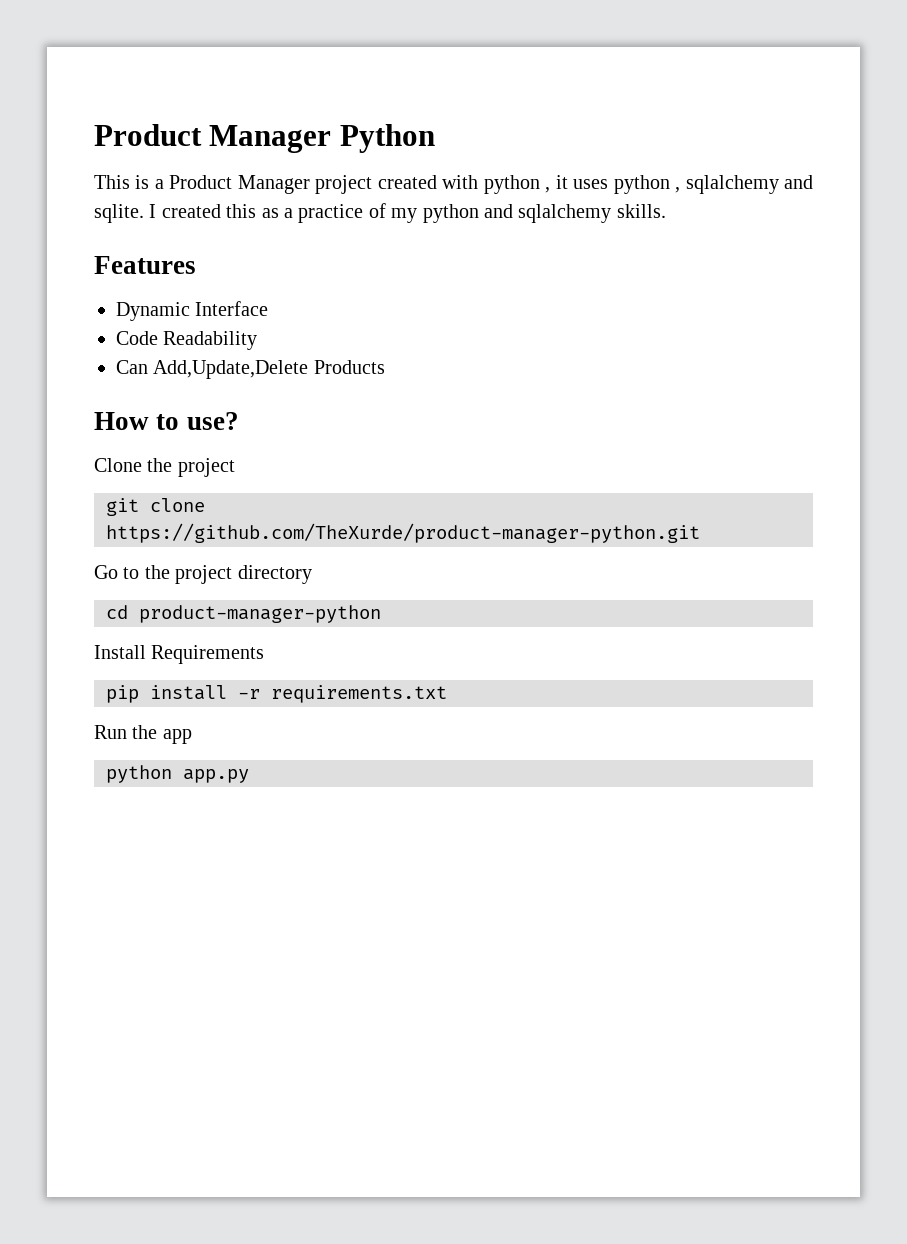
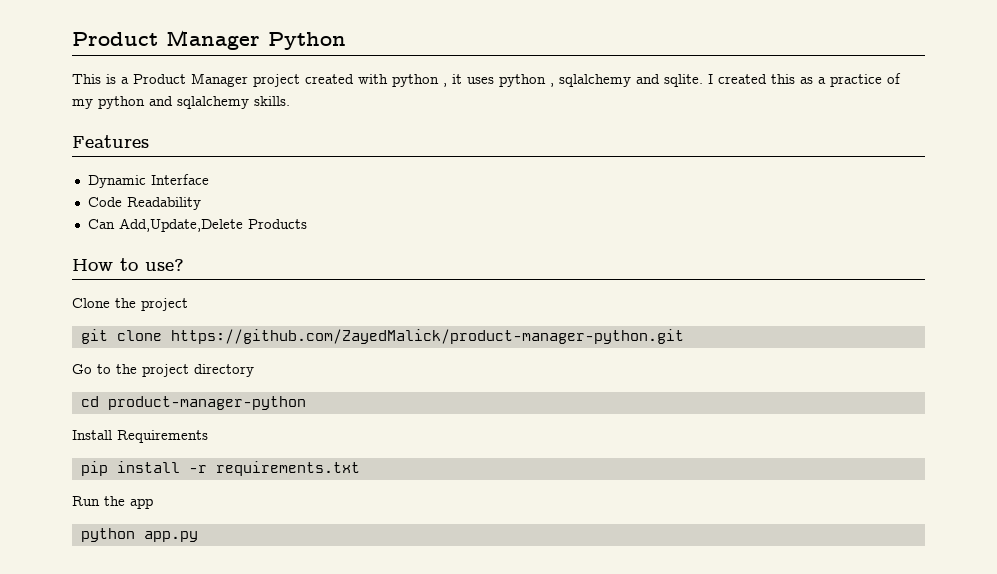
[106,523,700,543] https://github.com/TheXurde/product-manager-python.git -> [170,329,684,344] https://github.com/ZayedMalick/product-manager-python.git

